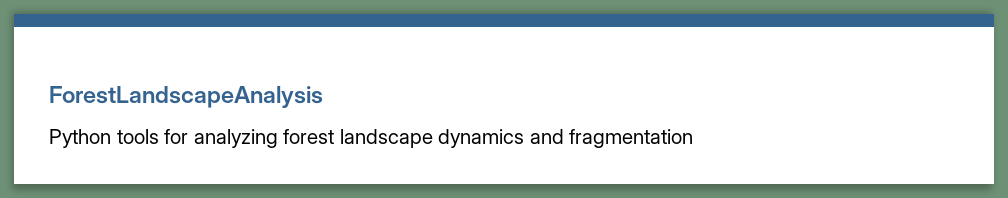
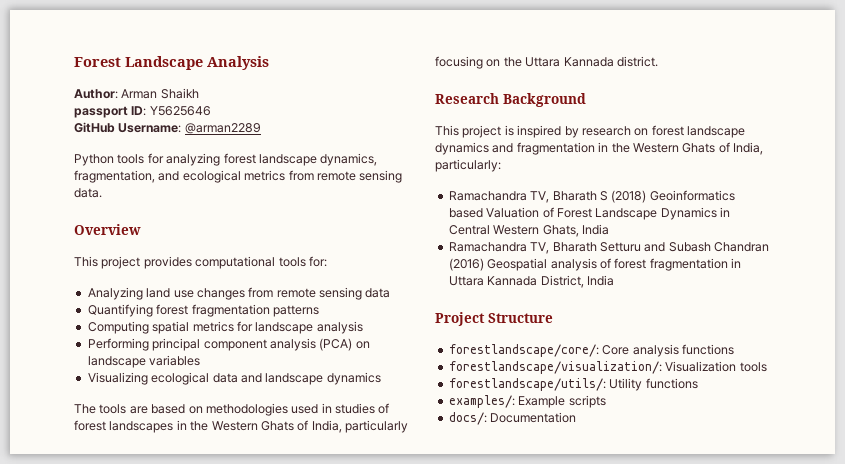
[49,86,323,108] ForestLandscapeAnalysis -> [74,56,269,70] [74,88,199,99] [74,106,211,118] [74,122,261,134] Forest Landscape Analysis // Author: Arman Shaikh // passport ID: Y5625646 // GitHub Username: @arman2289
[438,129,694,148] dynamics and fragmentation -> [320,153,378,166] [74,170,403,183] [74,188,102,198] [74,224,141,235] [74,256,327,269] [87,287,391,300] [87,304,319,317] [87,321,363,334] [87,338,370,351] [87,355,201,368] [87,372,381,385] [74,403,390,416] [74,420,408,433] [435,56,658,69] [435,93,586,107] [435,125,745,138] [435,142,763,155] [435,159,501,172] [448,190,735,203] [448,207,730,220] [448,224,609,237] [448,242,769,254] [448,258,741,271] [448,275,614,288] [435,312,553,326] [448,344,734,357] [448,361,767,374] [448,378,698,391] [448,395,606,408] [448,412,577,425] dynamics, fragmentation, and ecological metrics from remote sensing data. // Overview // This project provides computational tools for: // Analyzing land use changes from remote sensing data // Quantifying forest fragmentation patterns // Computing spatial metrics for landscape analysis // Performing principal component analysis (PCA) on landscape variables // Visualizing ecological data and landscape dynamics // The tools are based on methodologies used in studies of forest landscapes in the Western Ghats of India, particularly focusing on the Uttara Kannada district. // Research Background // This project is inspired by research on forest landscape dynamics and fragmentation in the Western Ghats of India, particularly: // Ramachandra TV, Bharath S (2018) Geoinformatics based Valuation of Forest Landscape Dynamics in Central Western Ghats, India // Ramachandra TV, Bharath Setturu and Subash Chandran (2016) Geospatial analysis of forest fragmentation in Uttara Kannada District, India // Project Structure // forestlandscape/core/: Core analysis functions // forestlandscape/visualization/: Visualization tools // forestlandscape/utils/: Utility functions // examples/: Example scripts // docs/: Documentation

